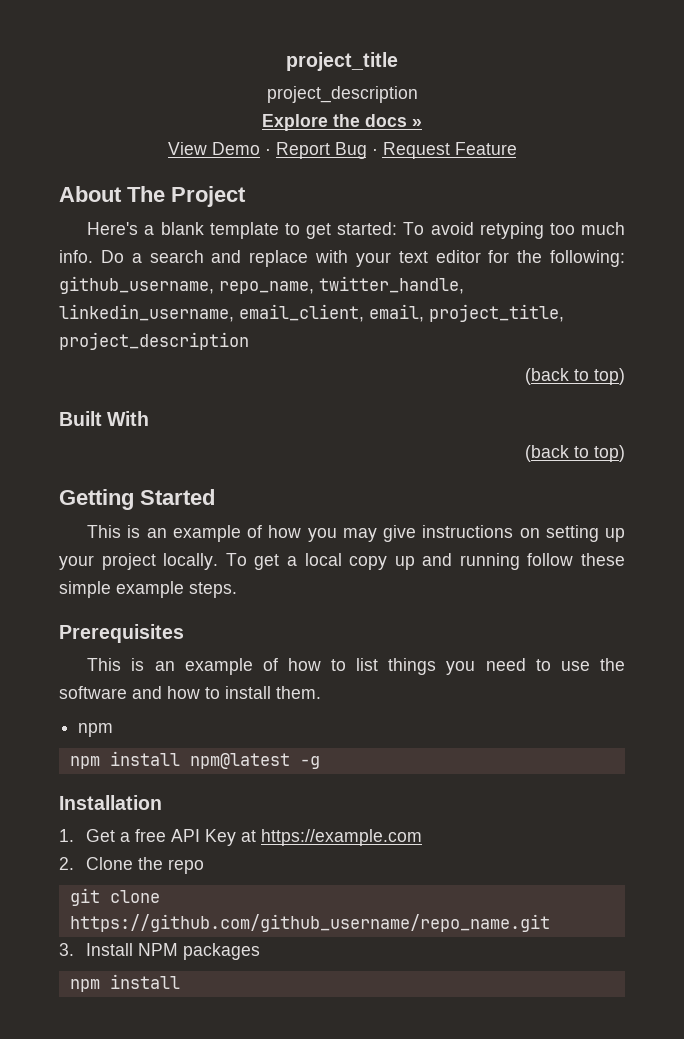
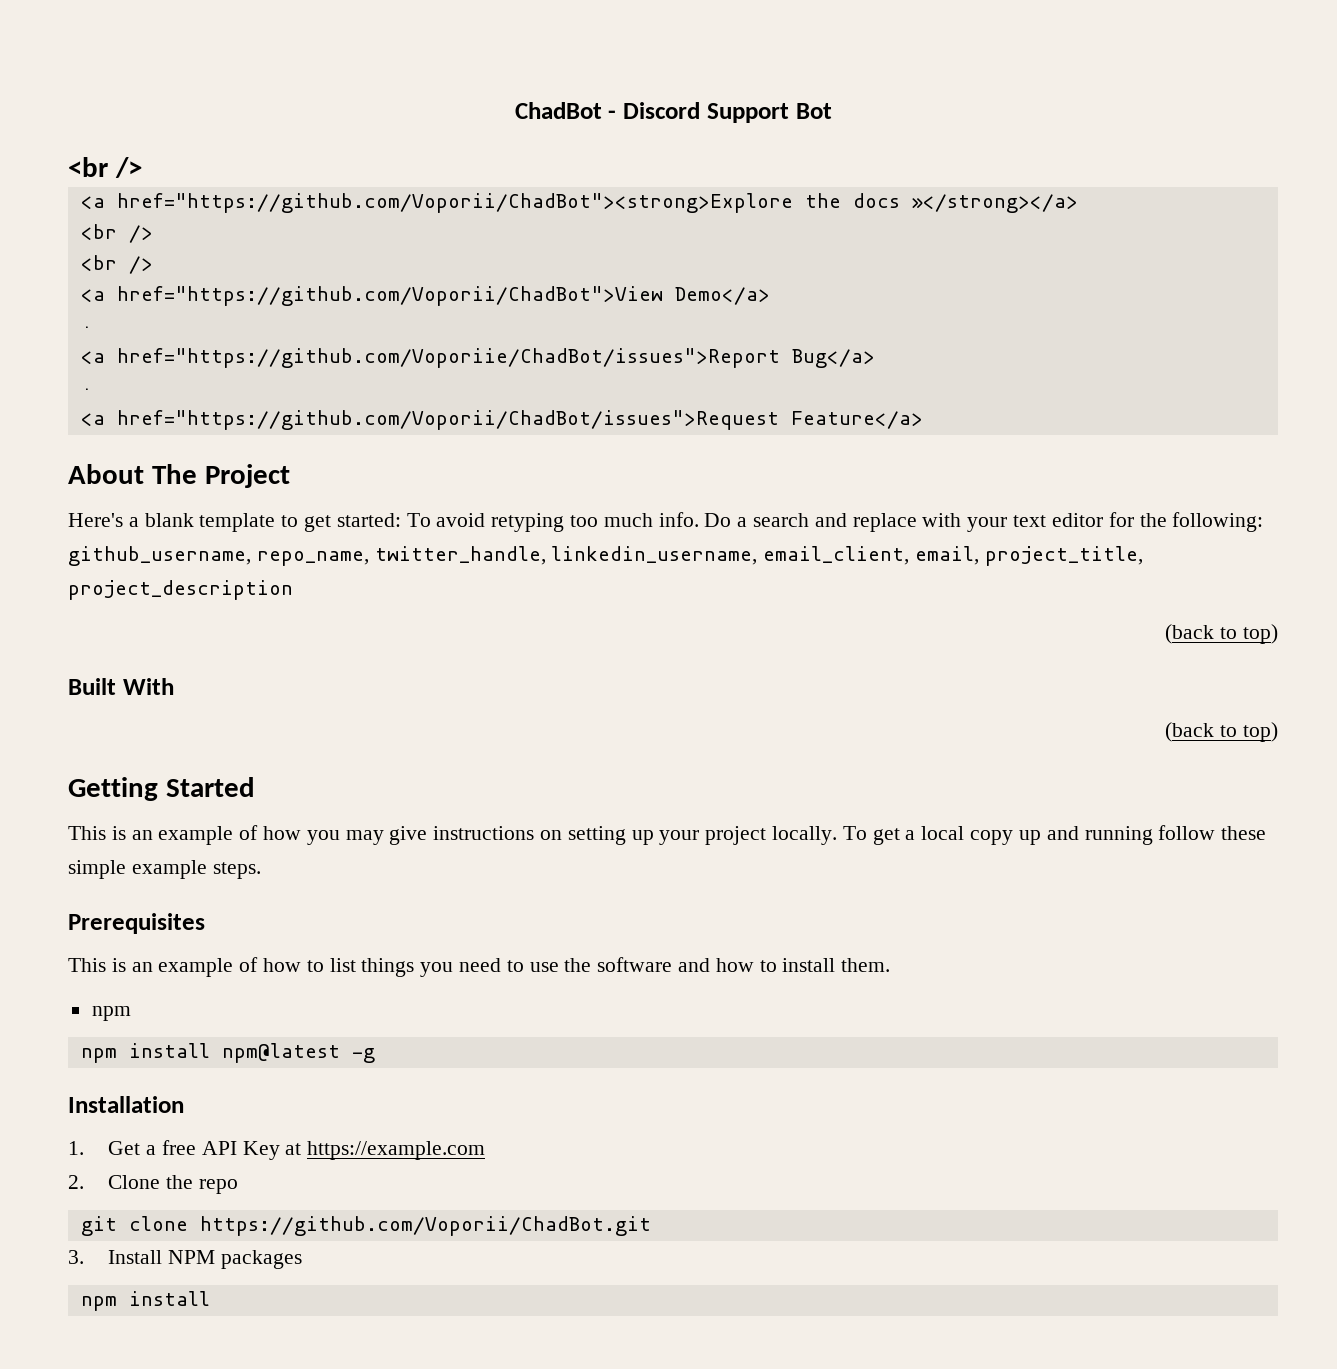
[286,52,398,71] [266,86,418,103] [262,114,422,131] [167,142,517,159] project_title // project_description // Explore the docs » // View Demo · Report Bug · Request Feature -> [514,102,832,123] [68,157,142,178] [80,193,1078,213] [80,224,153,243] [80,255,153,274] [80,286,770,306] [80,326,93,332] [80,348,875,368] [80,388,93,394] [80,410,923,430] ChadBot - Discord Support Bot // <br /> // <a href="https://github.com/Voporii/ChadBot"><strong>Explore the docs »</strong></a> // <br /> // <br /> // <a href="https://github.com/Voporii/ChadBot">View Demo</a> // · // <a href="https://github.com/Voporiie/ChadBot/issues">Report Bug</a> // · // <a href="https://github.com/Voporii/ChadBot/issues">Request Feature</a>
[69,914,550,932] https://github.com/github_username/repo_name.git -> [199,1216,651,1236] https://github.com/Voporii/ChadBot.git

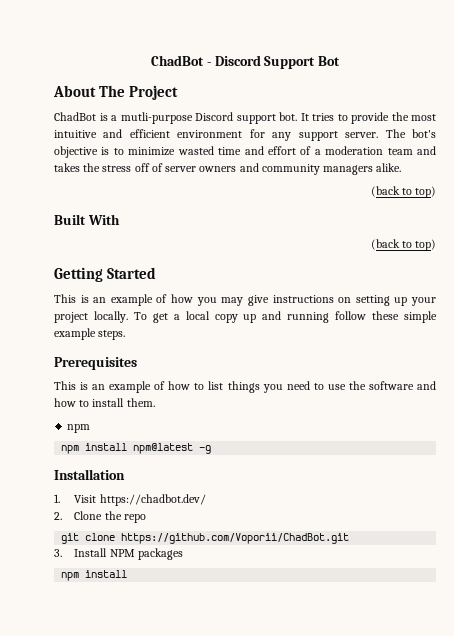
[68,157,142,178] [80,193,1078,213] [80,224,153,243] [80,255,153,274] [80,286,770,306] [80,326,93,332] [80,348,875,368] [80,388,93,394] [80,410,923,430] [68,464,290,488] [68,512,1264,532] [68,546,1143,566] [68,580,293,600] <br /> // <a href="https://github.com/Voporii/ChadBot"><strong>Explore the docs »</strong></a> // <br /> // <br /> // <a href="https://github.com/Voporii/ChadBot">View Demo</a> // · // <a href="https://github.com/Voporiie/ChadBot/issues">Report Bug</a> // · // <a href="https://github.com/Voporii/ChadBot/issues">Request Feature</a> // About The Project // Here's a blank template to get started: To avoid retyping too much info. Do a search and replace with your text editor for the following: github_username, repo_name, twitter_handle, linkedin_username, email_client, email, project_title, project_description -> [53,85,179,100] [54,112,436,124] [54,129,436,141] [54,146,437,158] [54,163,402,175] About The Project // ChadBot is a mutli-purpose Discord support bot. It tries to provide the most intuitive and efficient environment for any support server. The bot's objective is to minimize wasted time and effort of a moderation team and takes the stress off of server owners and community managers alike.
[108,1140,486,1160] Get a free API Key at https://example.com -> [74,494,206,506] Visit https://chadbot.dev/

